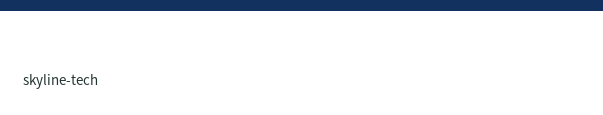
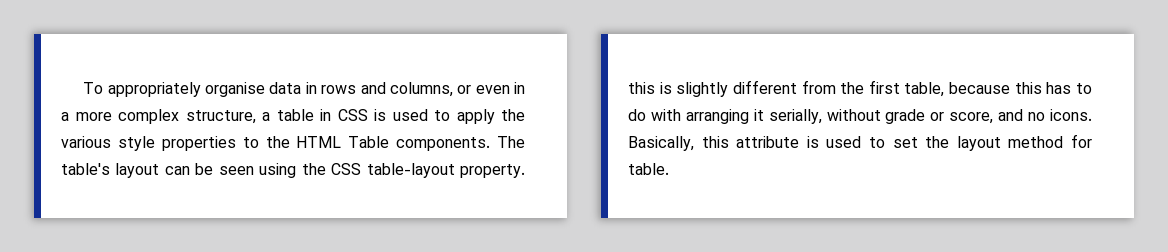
[23,74,98,89] skyline-tech -> [83,82,525,97] [61,109,525,124] [61,136,525,151] [61,163,526,178] [628,80,1092,97] [628,109,1092,124] [628,134,1092,151] [628,163,669,175] To appropriately organise data in rows and columns, or even in a more complex structure, a table in CSS is used to apply the various style properties to the HTML Table components. The table's layout can be seen using the CSS table-layout property. this is slightly different from the first table, because this has to do with arranging it serially, without grade or score, and no icons. Basically, this attribute is used to set the layout method for table.

